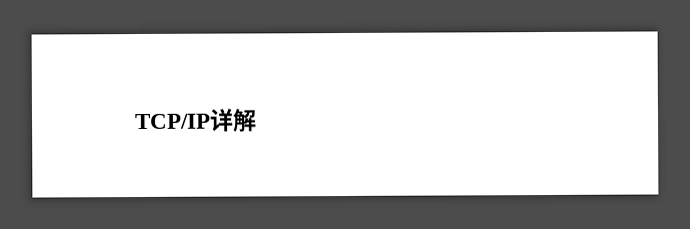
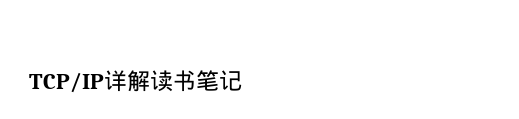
(257, 120) none -> [150,70,242,92] 读书笔记

